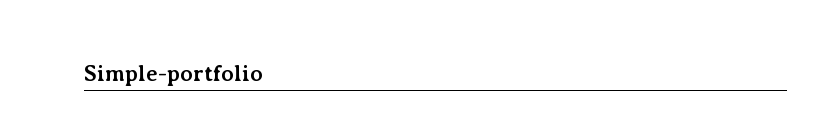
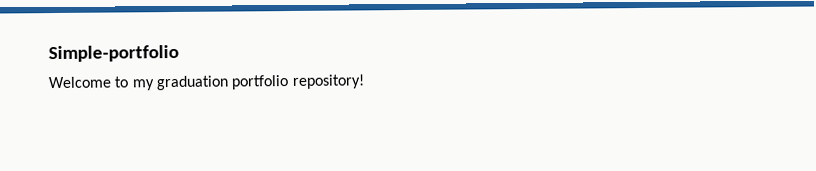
(263, 75) none -> [48,74,365,91] // Welcome to my graduation portfolio repository!

